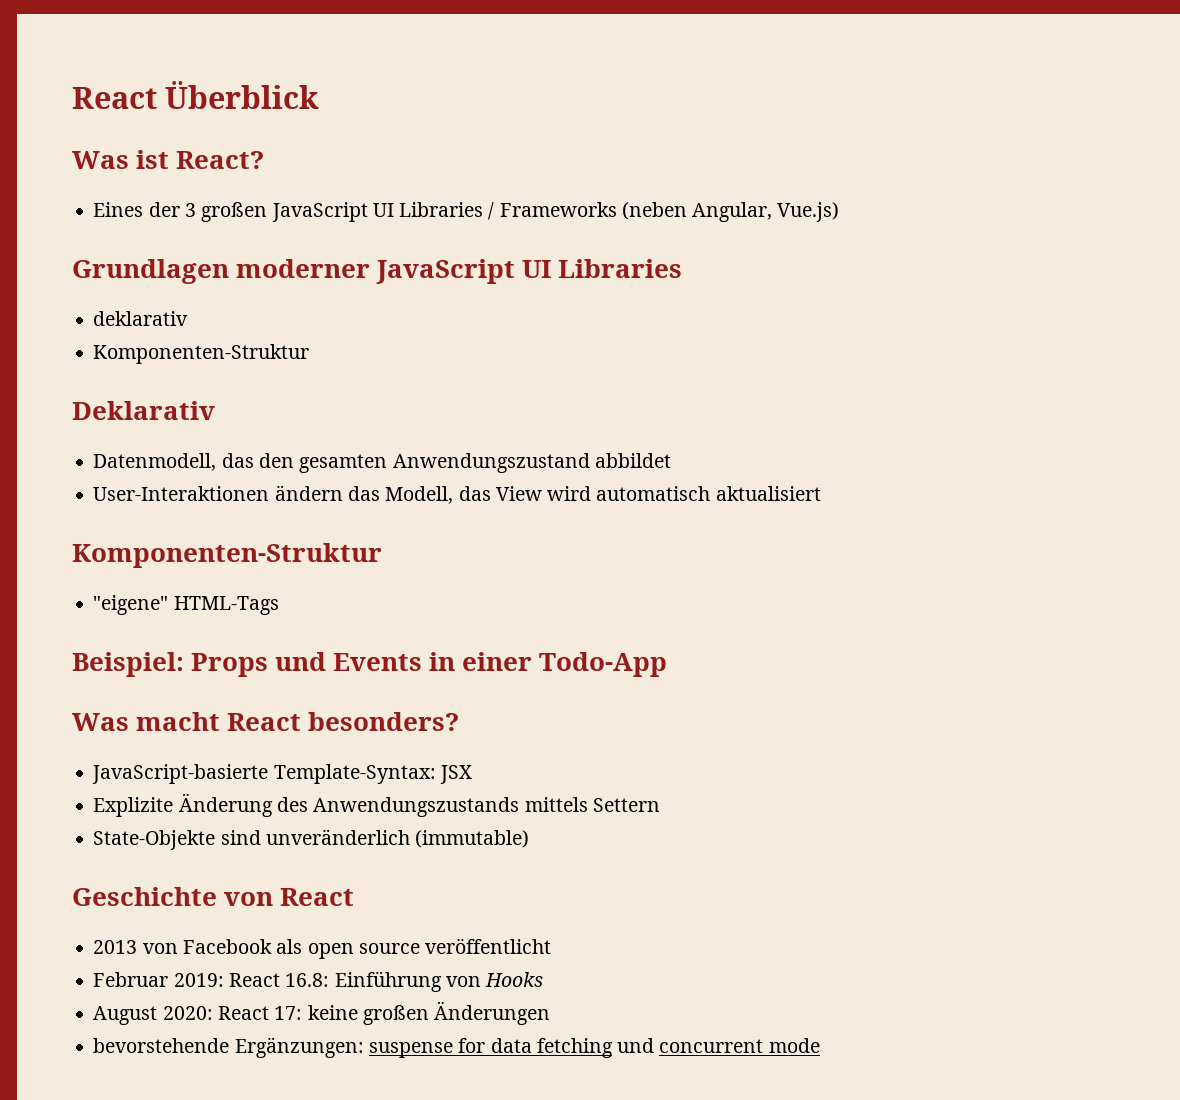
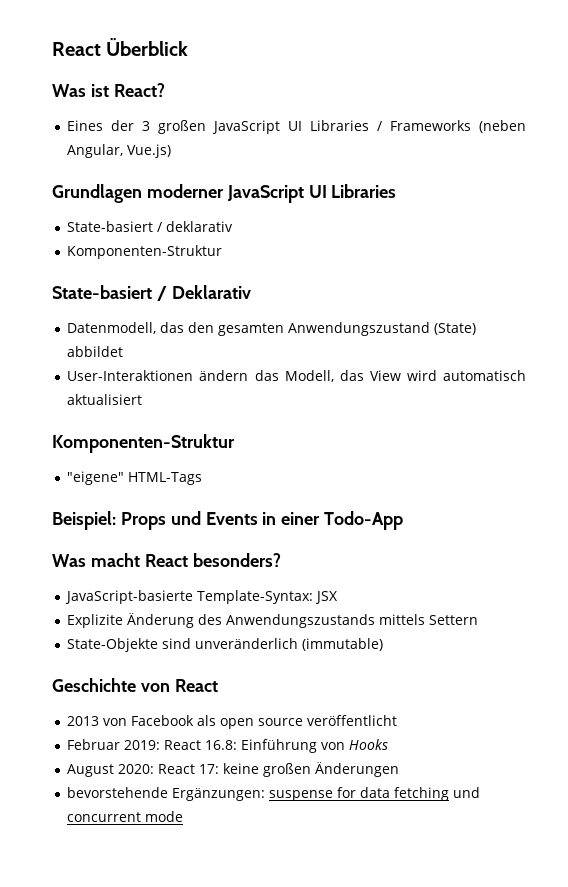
(683, 268) none -> [67,221,163,232] State-basiert /
(310, 354) none -> [52,285,167,301] State-basiert /
(590, 463) none -> [434,323,477,335] (State)

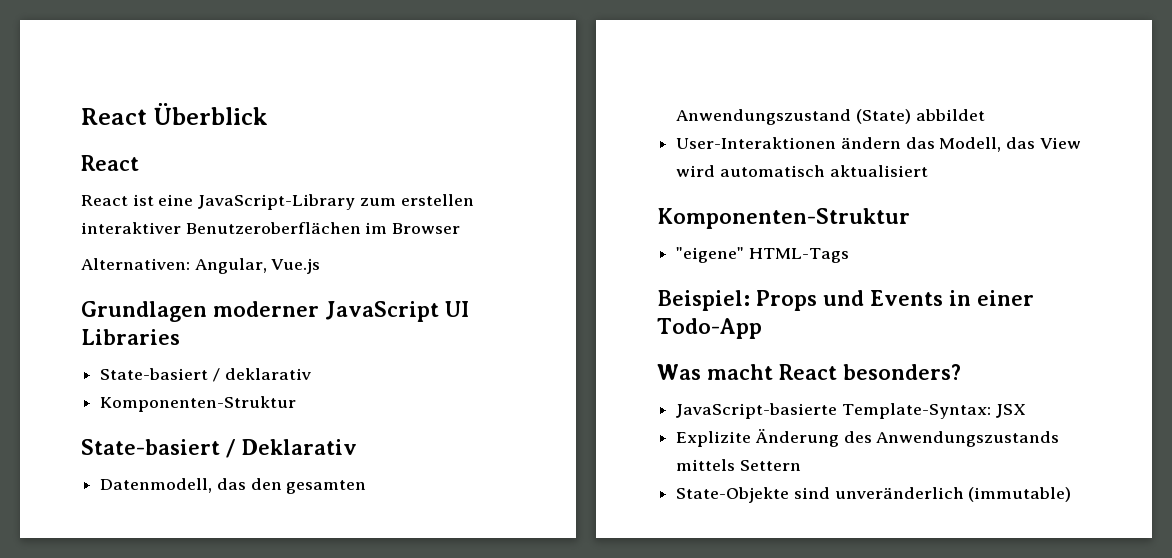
[52,83,165,97] [67,120,526,134] [67,144,172,158] Was ist React? // Eines der 3 großen JavaScript UI Libraries / Frameworks (neben Angular, Vue.js) -> [81,155,139,171] [81,194,474,210] [81,222,461,234] [81,258,321,274] React // React ist eine JavaScript-Library zum erstellen interaktiver Benutzeroberflächen im Browser // Alternativen: Angular, Vue.js
[52,678,218,692] [67,715,398,729] [67,739,389,753] [67,762,400,777] [67,787,481,801] [67,811,184,822] // Geschichte von React // 2013 von Facebook als open source veröffentlicht // Februar 2019: React 16.8: Einführung von Hooks // August 2020: React 17: keine großen Änderungen // bevorstehende Ergänzungen: suspense for data fetching und concurrent mode -> (1072, 494) none

